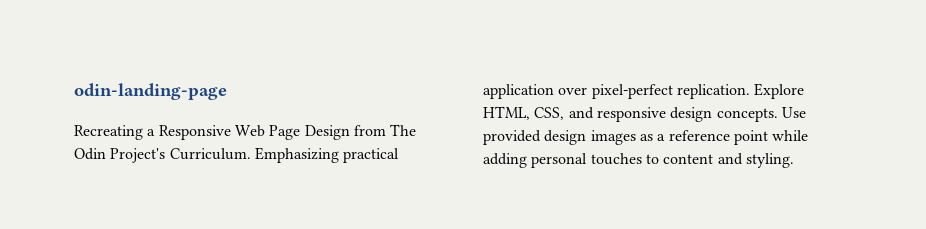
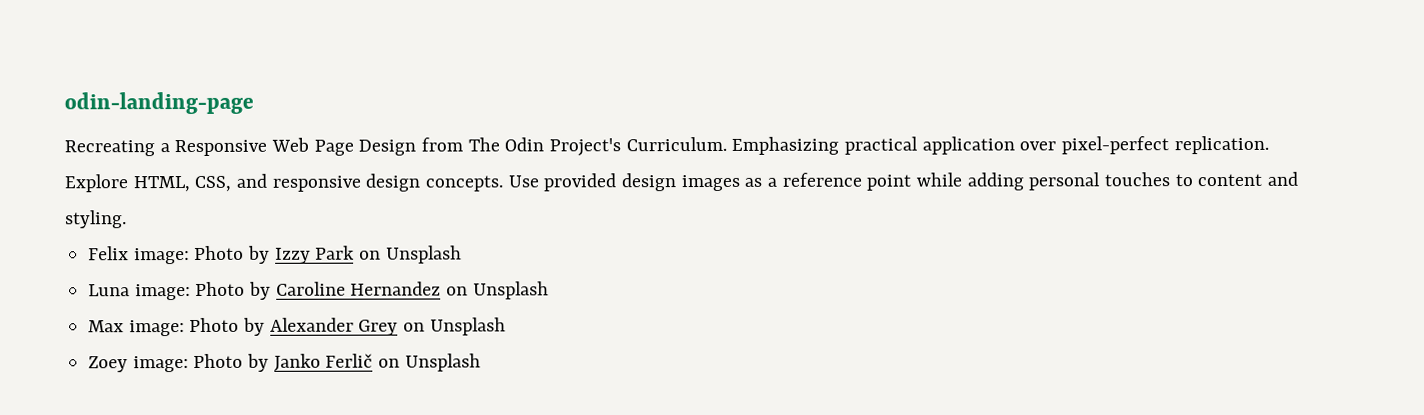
(794, 160) none -> [88,245,462,265] [88,281,549,301] [88,317,506,337] [88,353,481,373] // Felix image: Photo by Izzy Park on Unsplash // Luna image: Photo by Caroline Hernandez on Unsplash // Max image: Photo by Alexander Grey on Unsplash // Zoey image: Photo by Janko Ferlič on Unsplash

